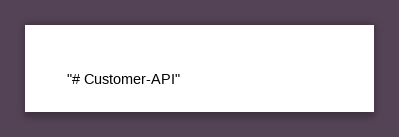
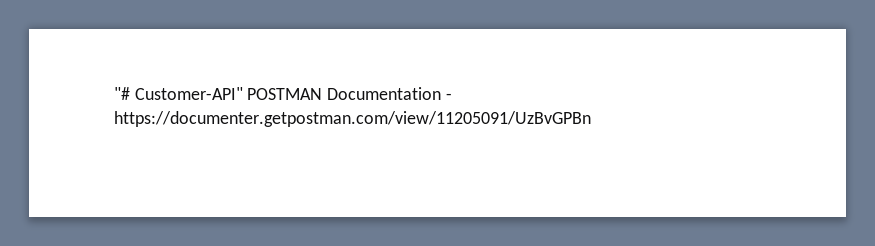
(180, 79) none -> [247,87,452,100] [114,111,591,127] POSTMAN Documentation - https://documenter.getpostman.com/view/11205091/UzBvGPBn

